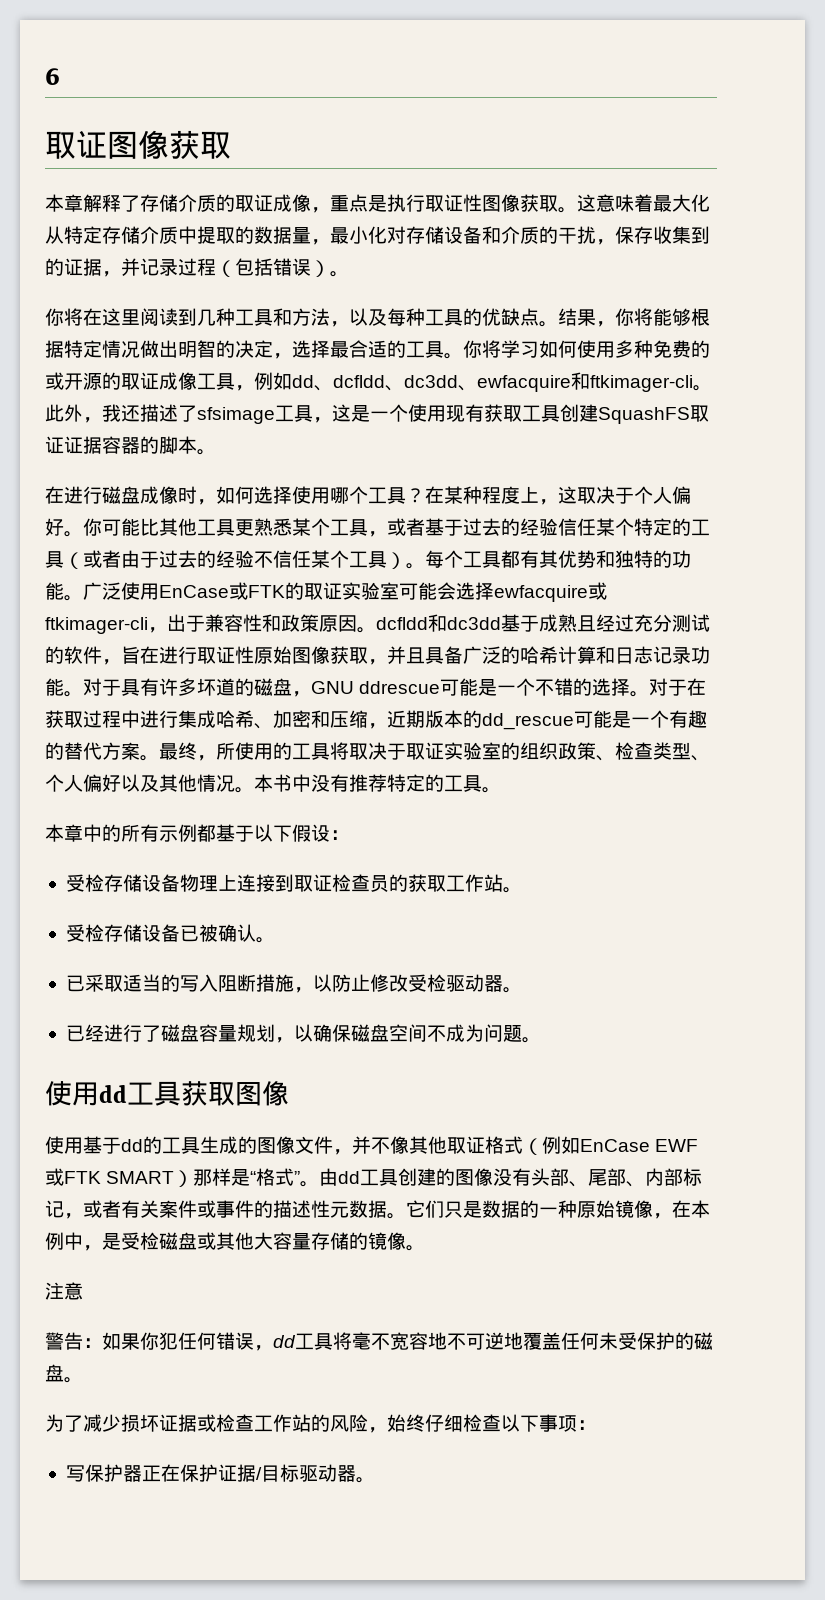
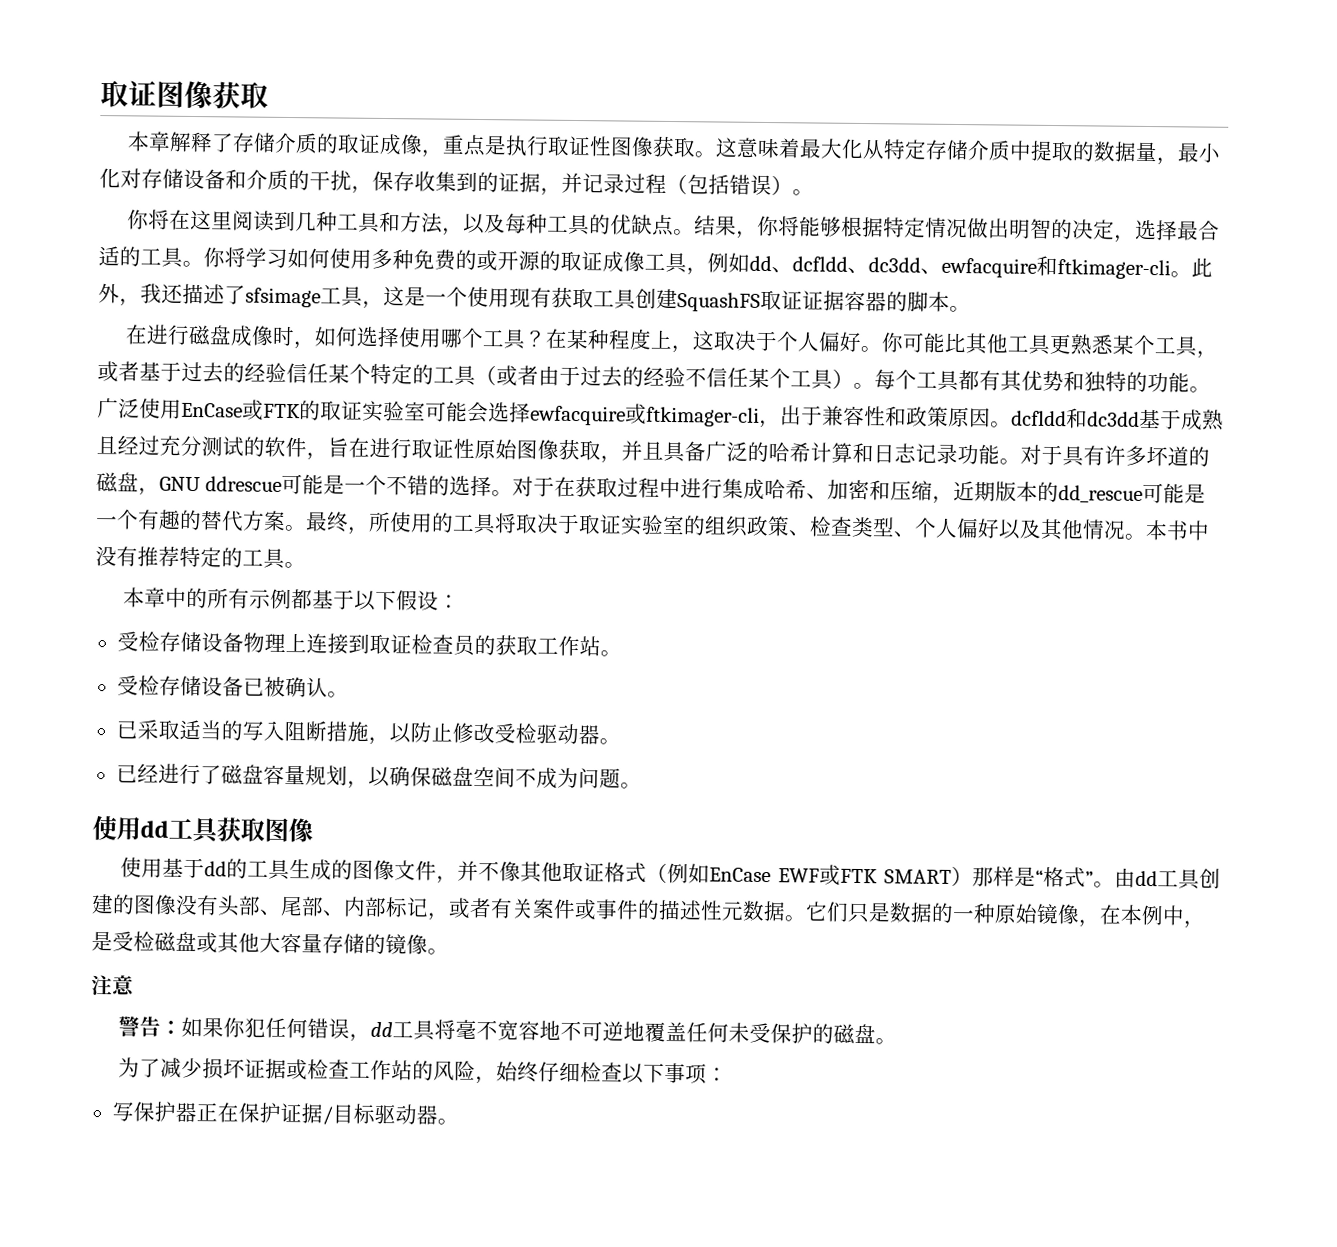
[45,68,60,85] 6 // -> (100, 94) none

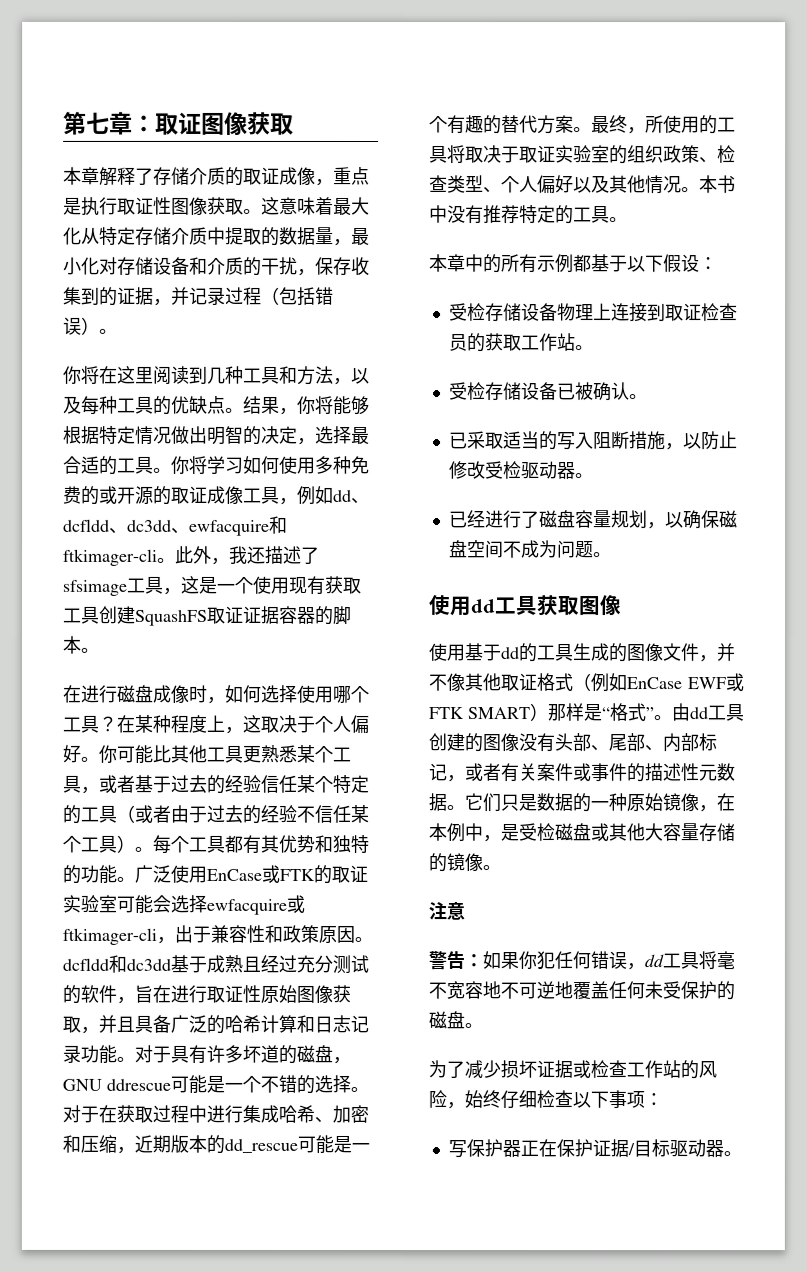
(100, 94) none -> [63,111,156,135] 第七章：

